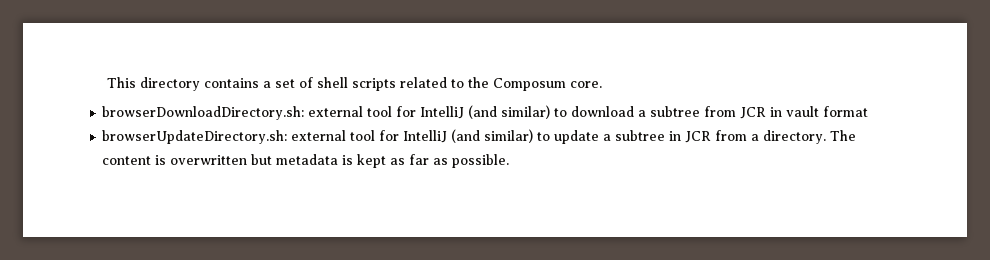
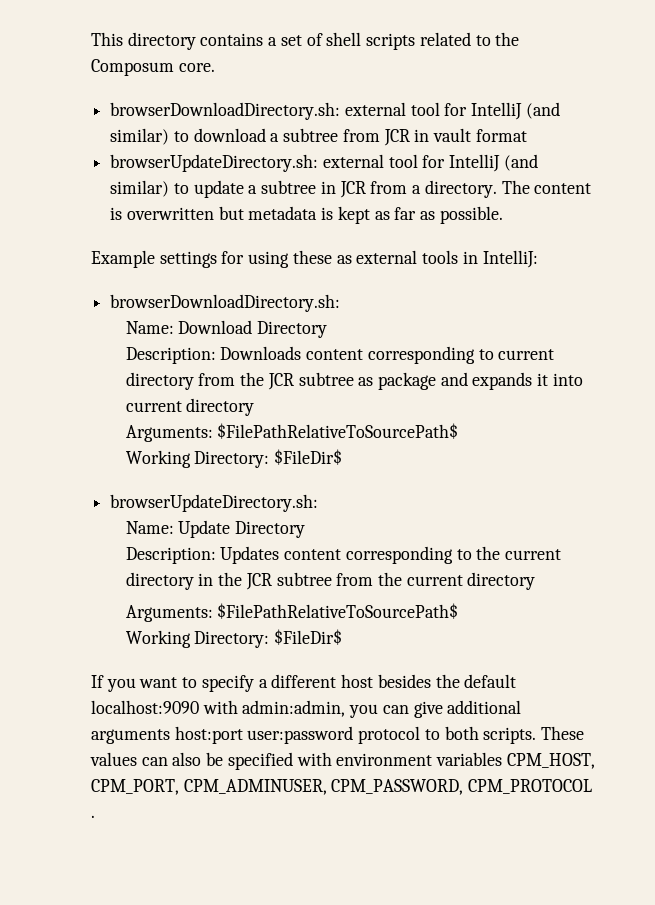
(510, 161) none -> [91,250,538,268] [110,294,341,312] [125,320,328,338] [125,346,555,364] [125,372,583,390] [125,398,255,416] [125,423,459,442] [125,449,343,468] [110,494,319,512] [125,520,306,538] [125,546,561,564] [125,572,536,590] [125,603,459,622] [125,629,343,648] [91,674,517,692] [91,700,522,718] [91,726,585,744] [90,752,595,770] [91,779,593,795] [91,815,95,818] // Example settings for using these as external tools in IntelliJ: // browserDownloadDirectory.sh: // Name: Download Directory // Description: Downloads content corresponding to current directory from the JCR subtree as package and expands it into current directory // Arguments: $FilePathRelativeToSourcePath$ // Working Directory: $FileDir$ // browserUpdateDirectory.sh: // Name: Update Directory // Description: Updates content corresponding to the current directory in the JCR subtree from the current directory // Arguments: $FilePathRelativeToSourcePath$ // Working Directory: $FileDir$ // If you want to specify a different host besides the default localhost:9090 with admin:admin, you can give additional arguments host:port user:password protocol to both scripts. These values can also be specified with environment variables CPM_HOST, CPM_PORT, CPM_ADMINUSER, CPM_PASSWORD, CPM_PROTOCOL .

